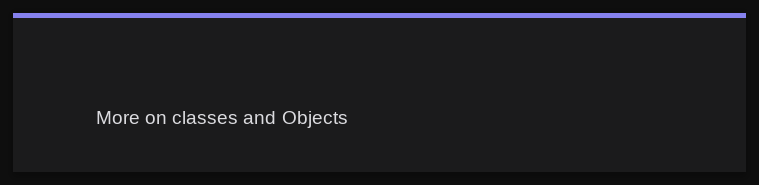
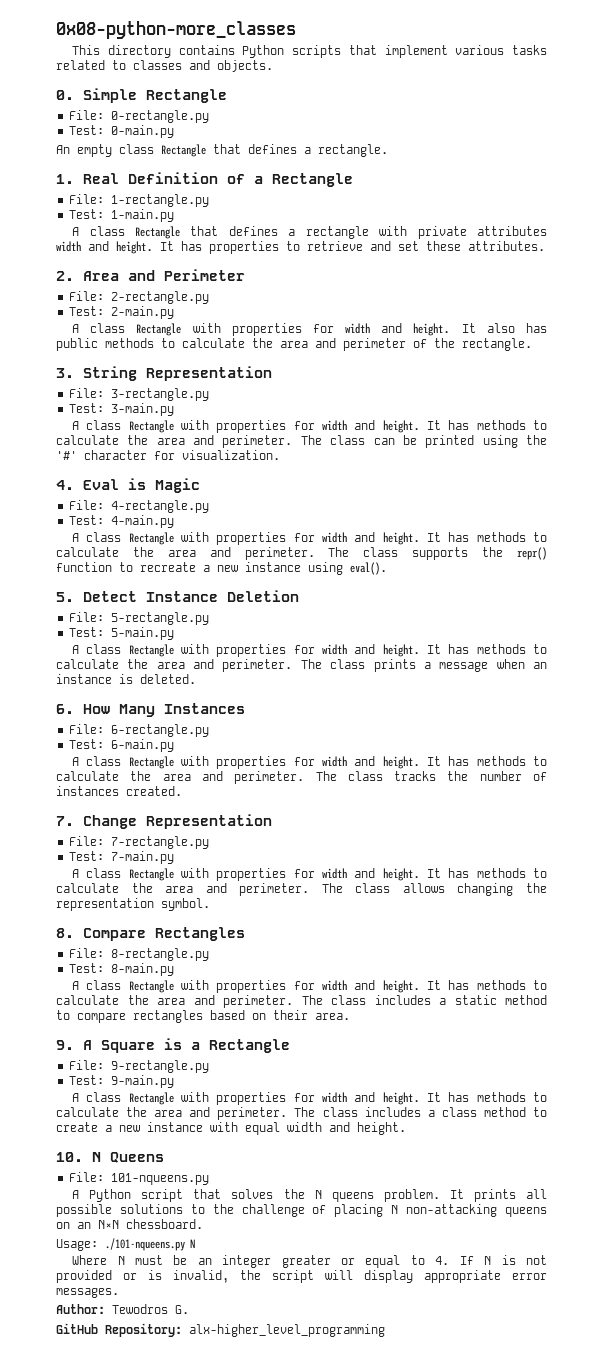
[96,111,348,128] More on classes and Objects -> [56,21,296,39] [72,45,547,58] [56,60,273,72] [56,88,227,103] [69,110,210,123] [69,125,175,138] [56,144,388,157] [56,172,353,187] [69,194,210,207] [69,209,175,222] [72,226,547,239] [56,241,545,254] [56,269,245,281] [69,291,210,304] [69,306,175,319] [72,323,547,336] [56,338,532,351] [56,366,272,381] [69,388,210,401] [69,403,175,416] [72,420,547,433] [56,435,548,448] [56,450,280,460] [56,478,200,493] [69,500,210,513] [69,515,175,528] [72,532,547,545] [56,547,548,560] [56,562,387,575] [56,590,299,602] [69,612,210,625] [69,627,175,640] [72,644,547,657] [56,659,548,672] [56,674,196,684] [56,703,245,717] [69,724,210,737] [69,739,175,752] [72,756,547,769] [56,771,547,784] [56,786,182,796] [56,814,272,829] [69,836,210,849] [69,851,175,864] [72,868,547,881] [56,883,547,896] [56,898,210,911] [56,927,245,941] [69,948,210,961] [69,963,175,976] [72,980,547,993] [56,995,547,1008] [56,1010,350,1023] [56,1038,290,1053] [69,1060,210,1073] [69,1075,175,1088] [72,1092,547,1105] [56,1107,547,1120] [56,1122,406,1135] [56,1152,164,1163] [69,1172,210,1185] [72,1189,548,1202] [56,1204,548,1217] [56,1219,203,1229] [56,1238,195,1251] [72,1255,547,1268] [56,1270,547,1283] [56,1288,119,1298] [56,1304,189,1314] [56,1323,385,1337] 0x08-python-more_classes // This directory contains Python scripts that implement various tasks related to classes and objects. // 0. Simple Rectangle // File: 0-rectangle.py // Test: 0-main.py // An empty class Rectangle that defines a rectangle. // 1. Real Definition of a Rectangle // File: 1-rectangle.py // Test: 1-main.py // A class Rectangle that defines a rectangle with private attributes width and height. It has properties to retrieve and set these attributes. // 2. Area and Perimeter // File: 2-rectangle.py // Test: 2-main.py // A class Rectangle with properties for width and height. It also has public methods to calculate the area and perimeter of the rectangle. // 3. String Representation // File: 3-rectangle.py // Test: 3-main.py // A class Rectangle with properties for width and height. It has methods to calculate the area and perimeter. The class can be printed using the '#' character for visualization. // 4. Eval is Magic // File: 4-rectangle.py // Test: 4-main.py // A class Rectangle with properties for width and height. It has methods to calculate the area and perimeter. The class supports the repr() function to recreate a new instance using eval(). // 5. Detect Instance Deletion // File: 5-rectangle.py // Test: 5-main.py // A class Rectangle with properties for width and height. It has methods to calculate the area and perimeter. The class prints a message when an instance is deleted. // 6. How Many Instances // File: 6-rectangle.py // Test: 6-main.py // A class Rectangle with properties for width and height. It has methods to calculate the area and perimeter. The class tracks the number of instances created. // 7. Change Representation // File: 7-rectangle.py // Test: 7-main.py // A class Rectangle with properties for width and height. It has methods to calculate the area and perimeter. The class allows changing the representation symbol. // 8. Compare Rectangles // File: 8-rectangle.py // Test: 8-main.py // A class Rectangle with properties for width and height. It has methods to calculate the area and perimeter. The class includes a static method to compare rectangles based on their area. // 9. A Square is a Rectangle // File: 9-rectangle.py // Test: 9-main.py // A class Rectangle with properties for width and height. It has methods to calculate the area and perimeter. The class includes a class method to create a new instance with equal width and height. // 10. N Queens // File: 101-nqueens.py // A Python script that solves the N queens problem. It prints all possible solutions to the challenge of placing N non-attacking queens on an N×N chessboard. // Usage: ./101-nqueens.py N // Where N must be an integer greater or equal to 4. If N is not provided or is invalid, the script will display appropriate error messages. // Author: Tewodros G. // GitHub Repository: alx-higher_level_programming

